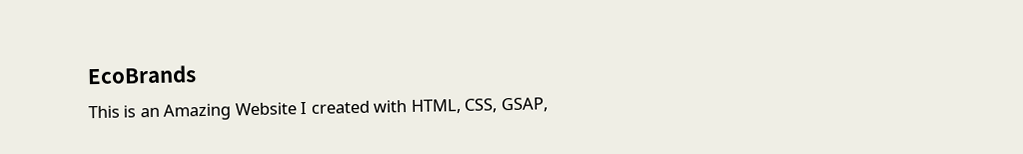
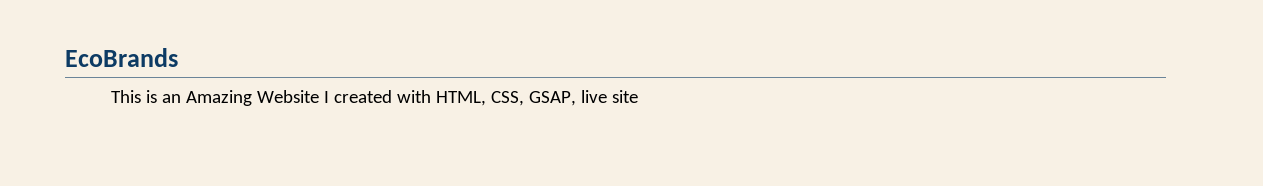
(548, 105) none -> [581,90,639,103] live site

